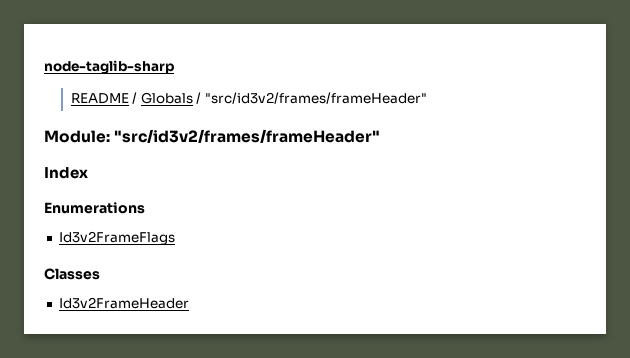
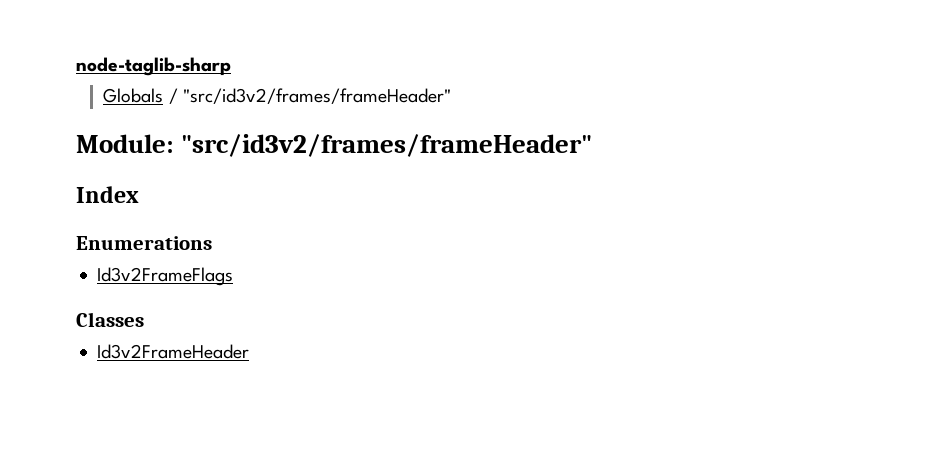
[70,92,138,104] README / -> (231, 66) none

